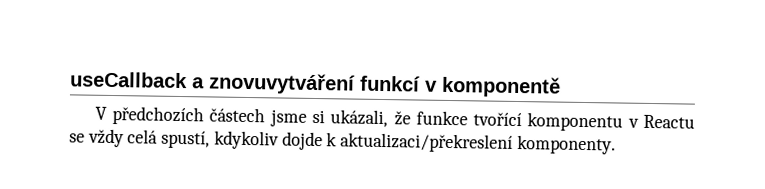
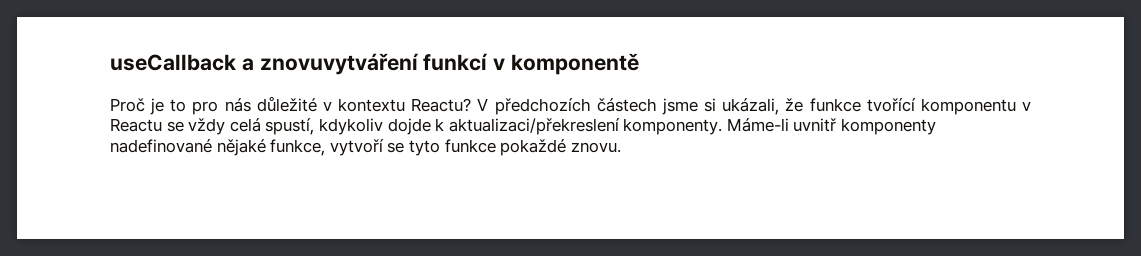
(561, 86) none -> [110,96,472,115] Proč je to pro nás důležité v kontextu Reactu?
(616, 144) none -> [726,118,937,135] [110,139,621,156] Máme-li uvnitř komponenty nadefinované nějaké funkce, vytvoří se tyto funkce pokaždé znovu.

